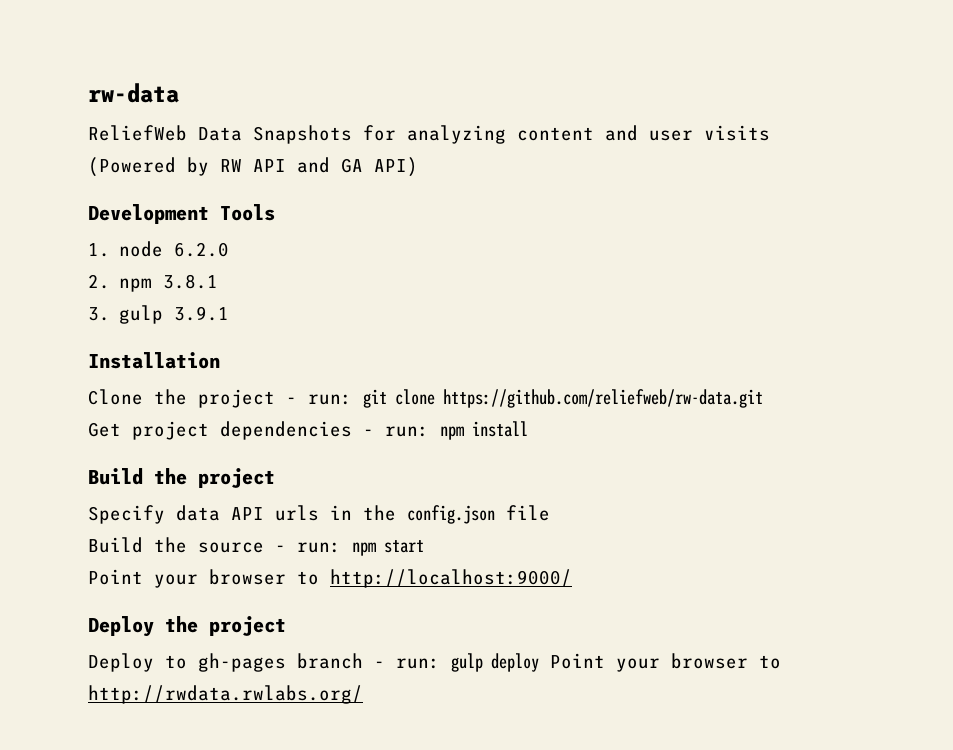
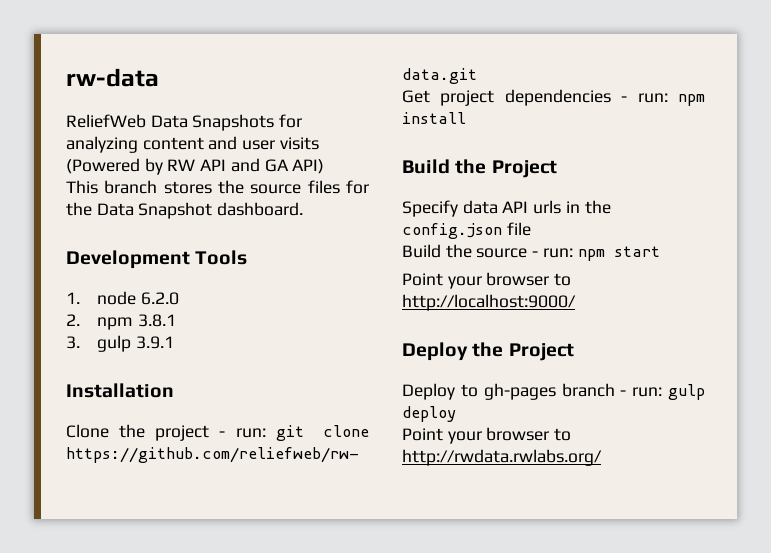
(418, 167) none -> [66,180,369,194] [66,202,304,219] // This branch stores the source files for the Data Snapshot dashboard.
[198,468,275,488] project -> [491,160,557,178] Project
[209,616,286,636] project -> [508,343,574,361] Project
(539, 662) none -> (456, 414) //

